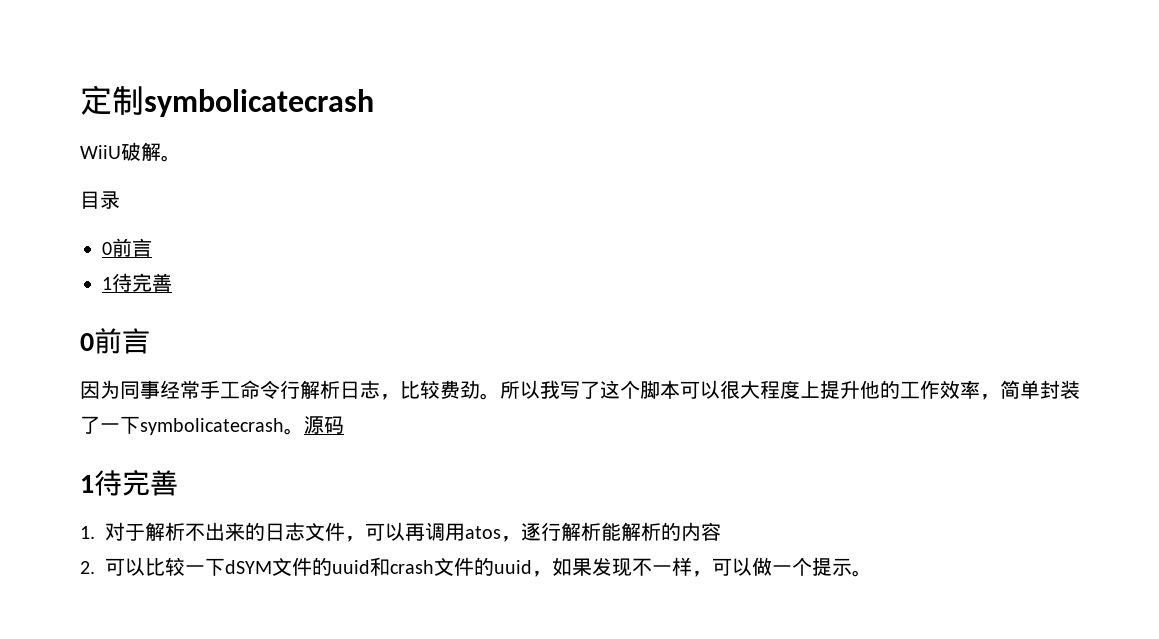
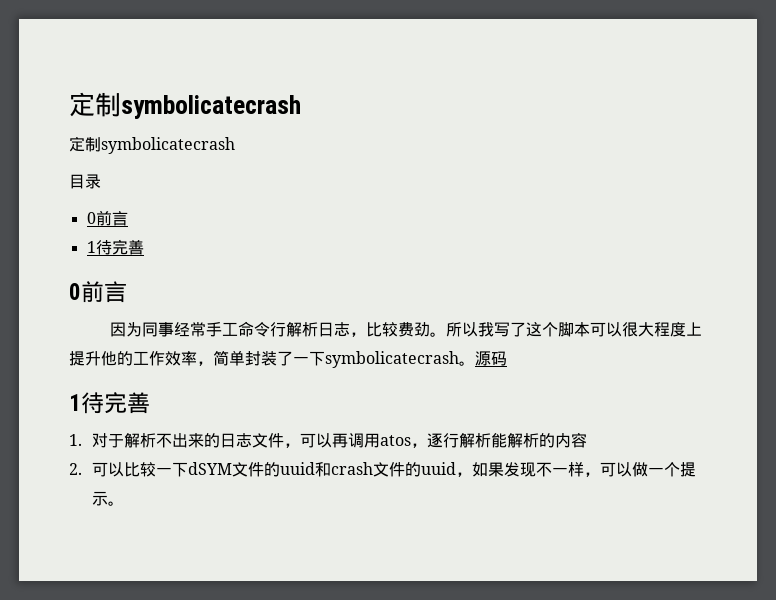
[80,85,374,117] [80,142,181,162] 定制symbolicatecrash // WiiU破解。 -> [69,92,301,119] [69,136,235,154] 定制symbolicatecrash // 定制symbolicatecrash

